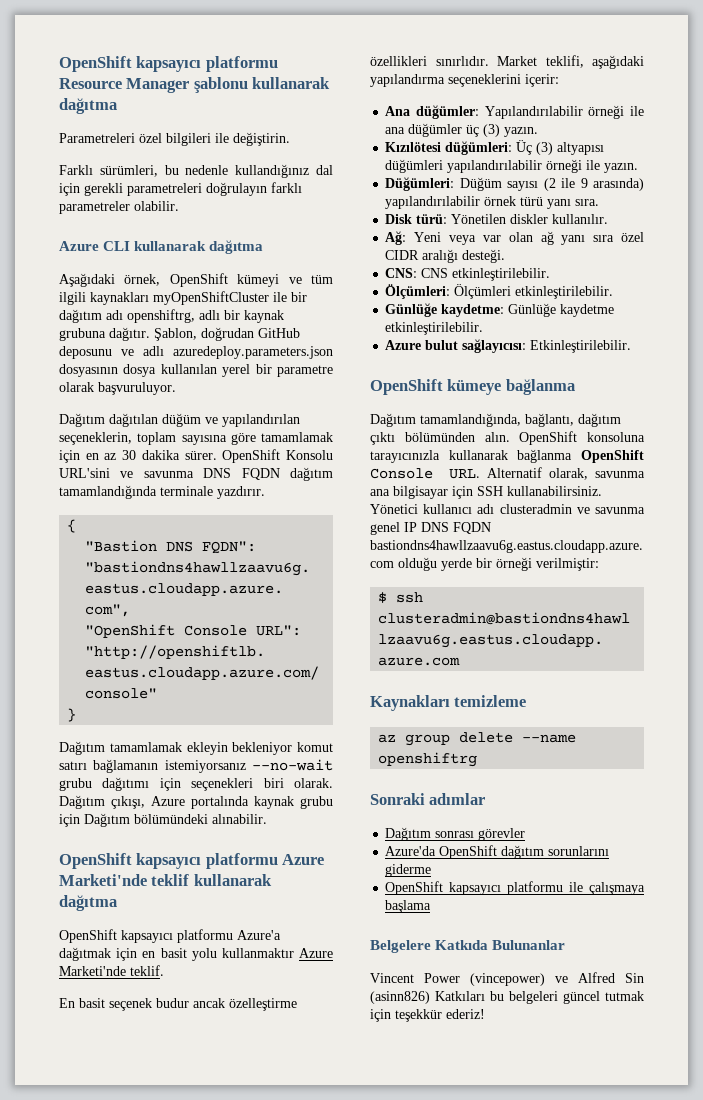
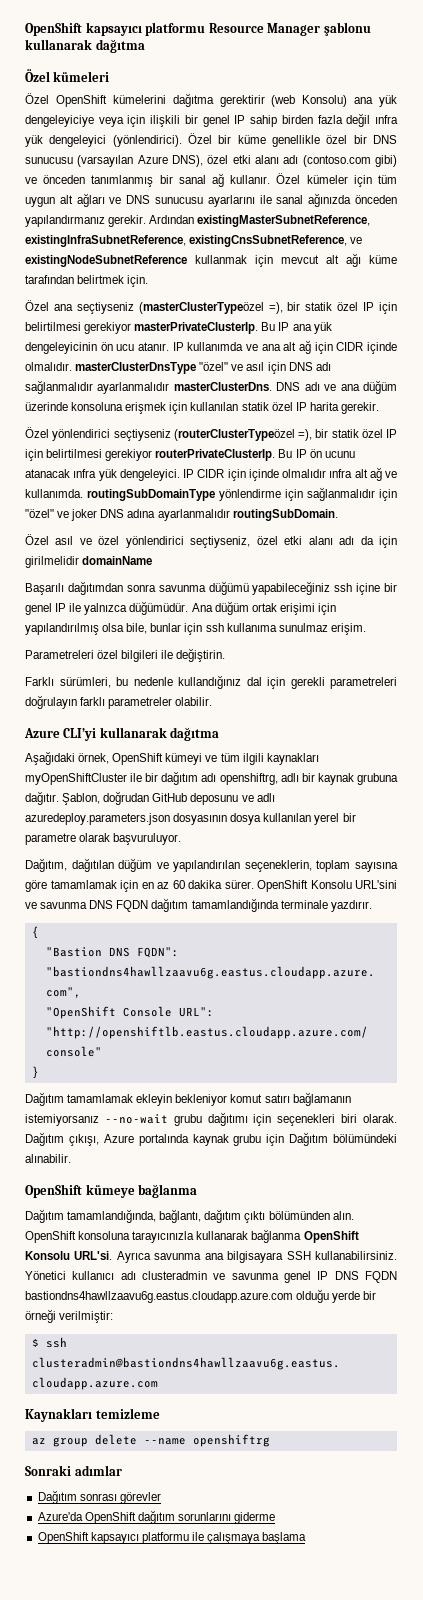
(117, 106) none -> [25,69,110,82] [25,93,397,107] [25,113,398,127] [25,133,397,147] [25,155,397,167] [25,173,397,187] [25,193,398,207] [25,215,371,227] [25,235,363,247] [25,253,397,267] [25,275,149,287] [25,300,398,314] [25,322,332,334] [25,340,398,354] [25,362,331,374] [25,380,398,394] [25,402,379,414] [25,427,397,441] [25,449,355,461] [25,467,397,481] [25,487,397,501] [25,509,338,521] [25,534,397,548] [25,556,153,568] [25,581,397,595] [25,601,336,615] [25,623,366,635] // Özel kümeleri // Özel OpenShift kümelerini dağıtma gerektirir (web Konsolu) ana yük dengeleyiciye veya için ilişkili bir genel IP sahip birden fazla değil ınfra yük dengeleyici (yönlendirici). Özel bir küme genellikle özel bir DNS sunucusu (varsayılan Azure DNS), özel etki alanı adı (contoso.com gibi) ve önceden tanımlanmış bir sanal ağ kullanır. Özel kümeler için tüm uygun alt ağları ve DNS sunucusu ayarlarını ile sanal ağınızda önceden yapılandırmanız gerekir. Ardından existingMasterSubnetReference, existingInfraSubnetReference, existingCnsSubnetReference, ve existingNodeSubnetReference kullanmak için mevcut alt ağı küme tarafından belirtmek için. // Özel ana seçtiyseniz (masterClusterTypeözel =), bir statik özel IP için belirtilmesi gerekiyor masterPrivateClusterIp. Bu IP ana yük dengeleyicinin ön ucu atanır. IP kullanımda ve ana alt ağ için CIDR içinde olmalıdır. masterClusterDnsType "özel" ve asıl için DNS adı sağlanmalıdır ayarlanmalıdır masterClusterDns. DNS adı ve ana düğüm üzerinde konsoluna erişmek için kullanılan statik özel IP harita gerekir. // Özel yönlendirici seçtiyseniz (routerClusterTypeözel =), bir statik özel IP için belirtilmesi gerekiyor routerPrivateClusterIp. Bu IP ön ucunu atanacak ınfra yük dengeleyici. IP CIDR için içinde olmalıdır ınfra alt ağ ve kullanımda. routingSubDomainType yönlendirme için sağlanmalıdır için "özel" ve joker DNS adına ayarlanmalıdır routingSubDomain. // Özel asıl ve özel yönlendirici seçtiyseniz, özel etki alanı adı da için girilmelidir domainName // Başarılı dağıtımdan sonra savunma düğümü yapabileceğiniz ssh içine bir genel IP ile yalnızca düğümüdür. Ana düğüm ortak erişimi için yapılandırılmış olsa bile, bunlar için ssh kullanıma sunulmaz erişim.
[103,241,131,251] CLI -> [63,728,97,741] CLI’yi
[59,413,105,427] Dağıtım -> [25,858,67,872] Dağıtım,
[122,450,137,460] 30 -> [172,880,185,889] 60
[59,853,325,869] [59,874,272,886] [59,895,117,911] [59,929,281,943] [59,947,333,961] [59,965,164,976] [59,998,297,1011] [370,55,644,69] [370,74,559,87] [385,105,644,119] [385,123,539,137] [385,140,605,155] [385,159,639,173] [385,177,644,191] [385,196,600,209] [385,214,609,224] [385,231,644,245] [385,249,506,263] [385,268,551,281] [385,284,614,299] [385,303,615,317] [385,322,484,335] [385,339,632,353] // OpenShift kapsayıcı platformu Azure Marketi'nde teklif kullanarak dağıtma // OpenShift kapsayıcı platformu Azure'a dağıtmak için en basit yolu kullanmaktır Azure Marketi'nde teklif. // En basit seçenek budur ancak özelleştirme özellikleri sınırlıdır. Market teklifi, aşağıdaki yapılandırma seçeneklerini içerir: // Ana düğümler: Yapılandırılabilir örneği ile ana düğümler üç (3) yazın. // Kızılötesi düğümleri: Üç (3) altyapısı düğümleri yapılandırılabilir örneği ile yazın. // Düğümleri: Düğüm sayısı (2 ile 9 arasında) yapılandırılabilir örnek türü yanı sıra. // Disk türü: Yönetilen diskler kullanılır. // Ağ: Yeni veya var olan ağ yanı sıra özel CIDR aralığı desteği. // CNS: CNS etkinleştirilebilir. // Ölçümleri: Ölçümleri etkinleştirilebilir. // Günlüğe kaydetme: Günlüğe kaydetme etkinleştirilebilir. // Azure bulut sağlayıcısı: Etkinleştirilebilir. -> (71, 1158) none
[370,467,645,480] [370,486,473,499] Console URL. Alternatif olarak, savunma ana bilgisayar için -> [25,1251,284,1263] Konsolu URL'si. Ayrıca savunma ana bilgisayara
[370,940,566,953] [370,972,644,986] [370,991,644,1004] [370,1009,485,1022] // Belgelere Katkıda Bulunanlar // Vincent Power (vincepower) ve Alfred Sin (asinn826) Katkıları bu belgeleri güncel tutmak için teşekkür ederiz! -> (307, 1538) none

